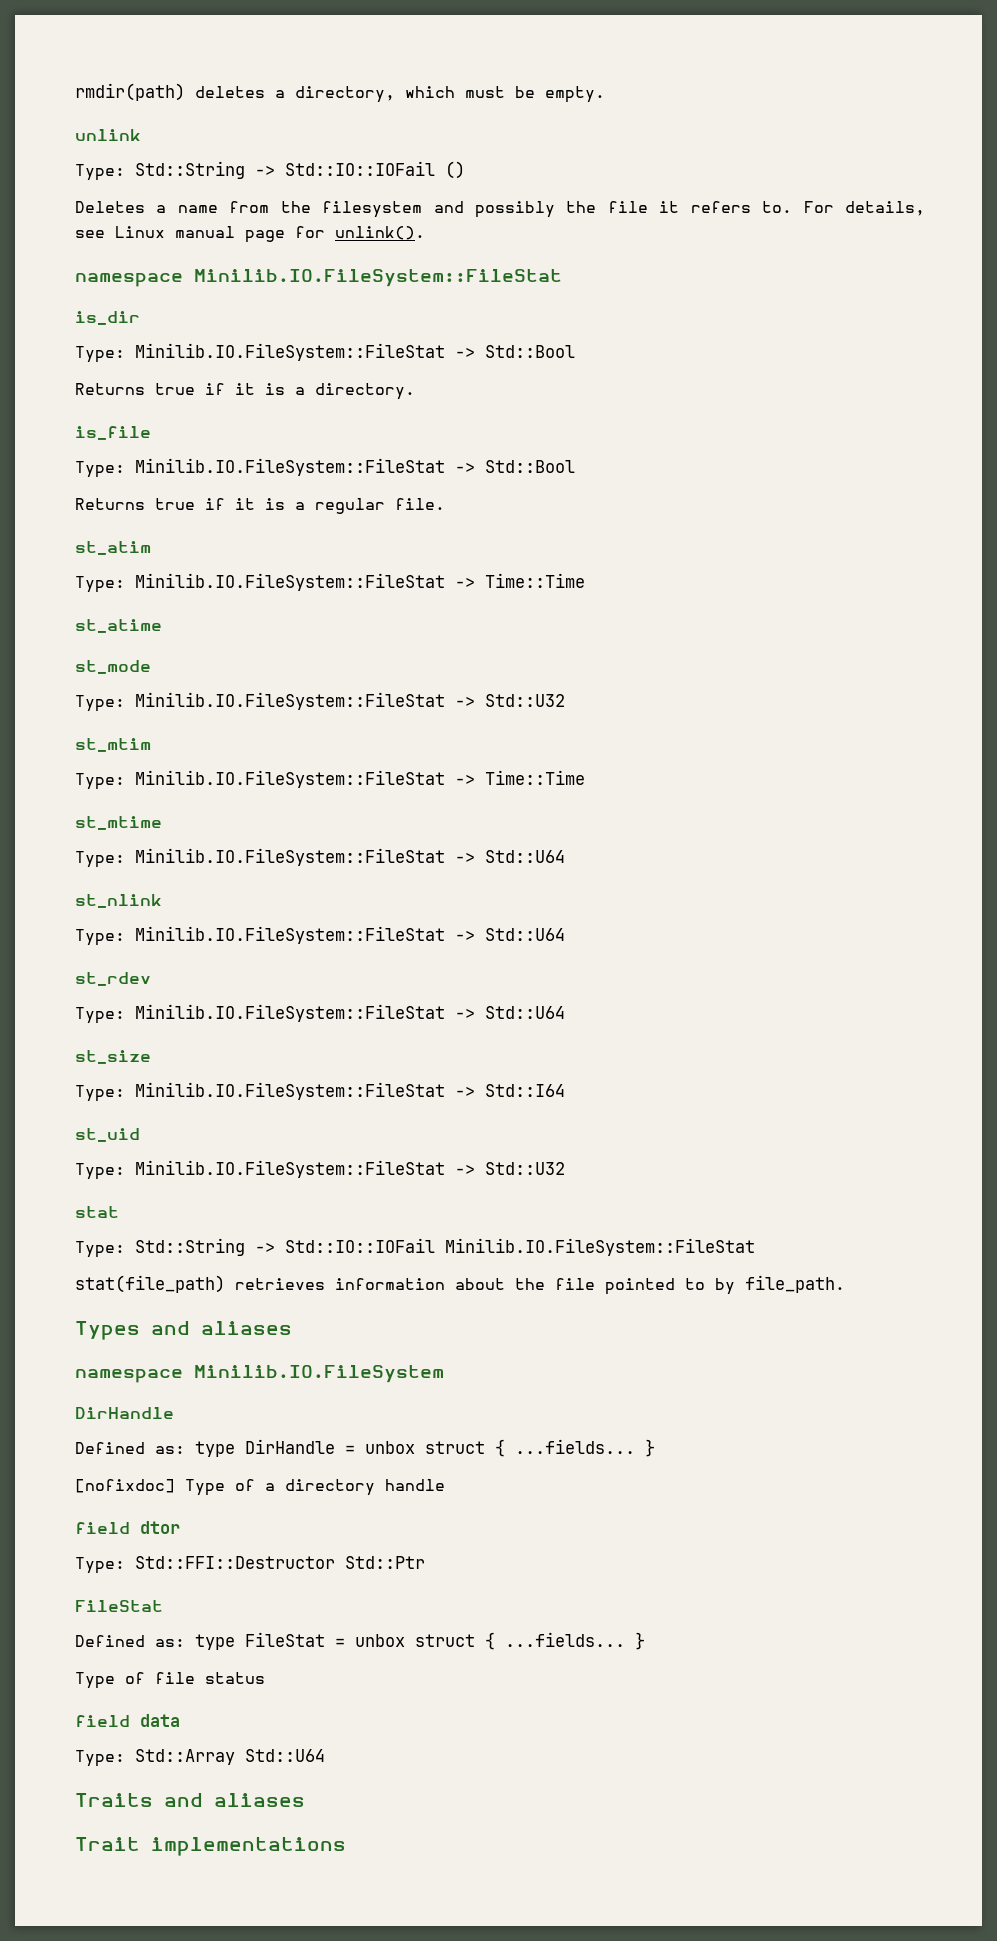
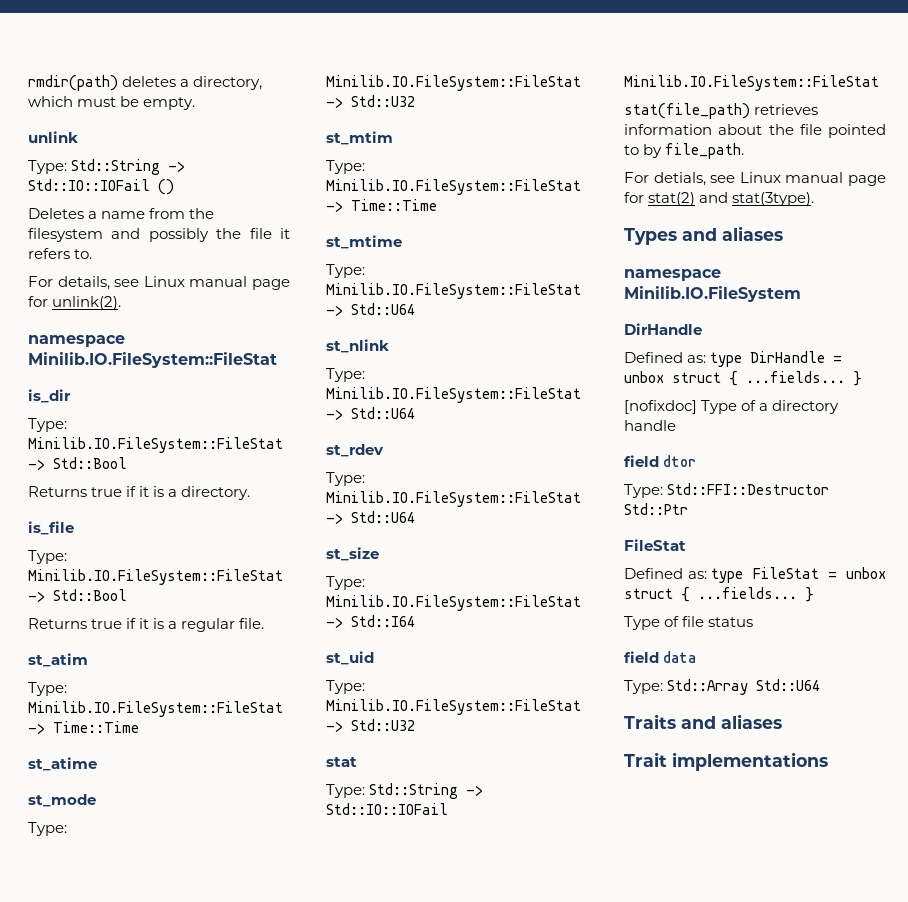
(793, 207) none -> (93, 254) //
[335,226,425,240] unlink(). -> [52,296,122,310] unlink(2).
(845, 1284) none -> [624,172,886,186] [624,192,815,206] // For detials, see Linux manual page for stat(2) and stat(3type).

